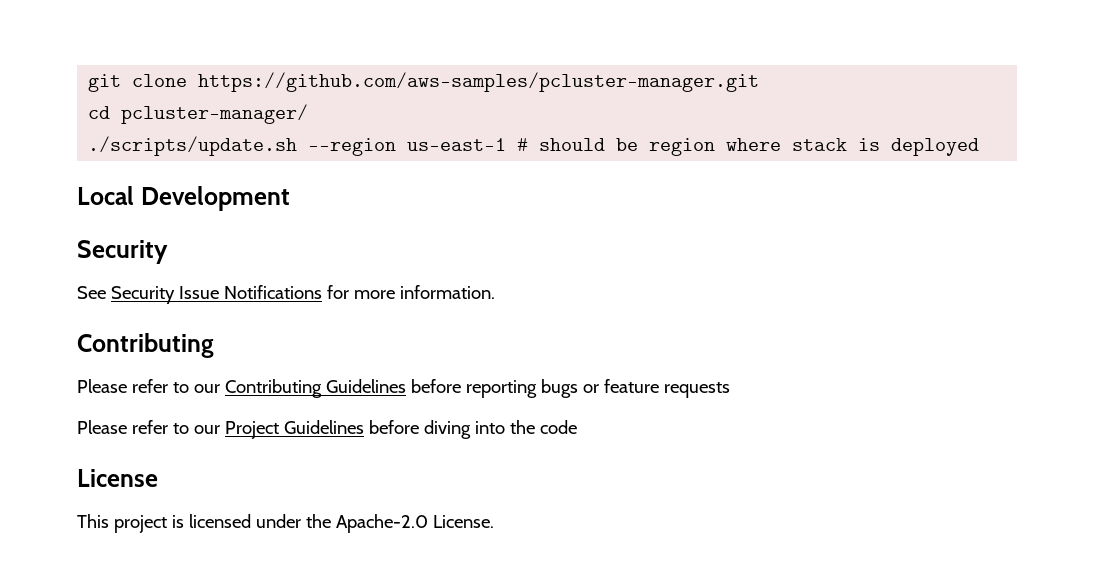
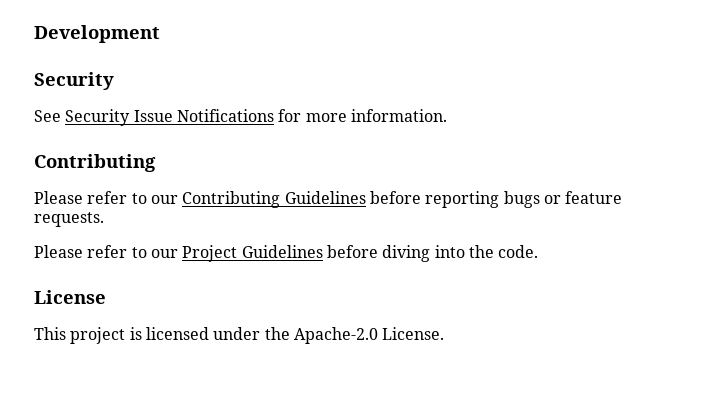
[88,72,760,92] [88,104,309,124] [88,136,980,156] [77,186,134,205] git clone https://github.com/aws-samples/pcluster-manager.git // cd pcluster-manager/ // ./scripts/update.sh --region us-east-1 # should be region where stack is deployed // Local -> (34, 34) none
[663,382,730,398] requests -> [34,212,104,227] requests.
[539,420,577,434] code -> [498,245,539,258] code.

